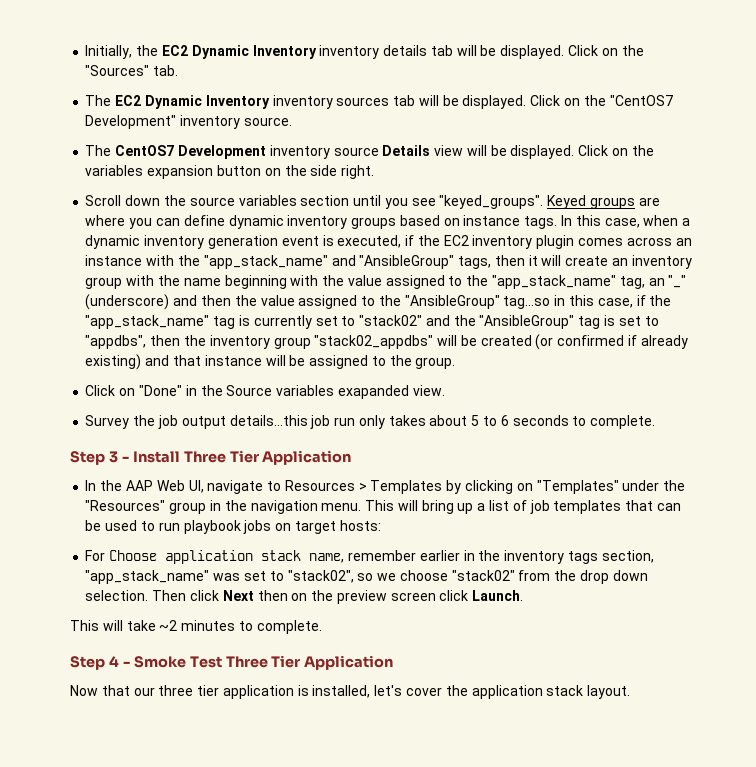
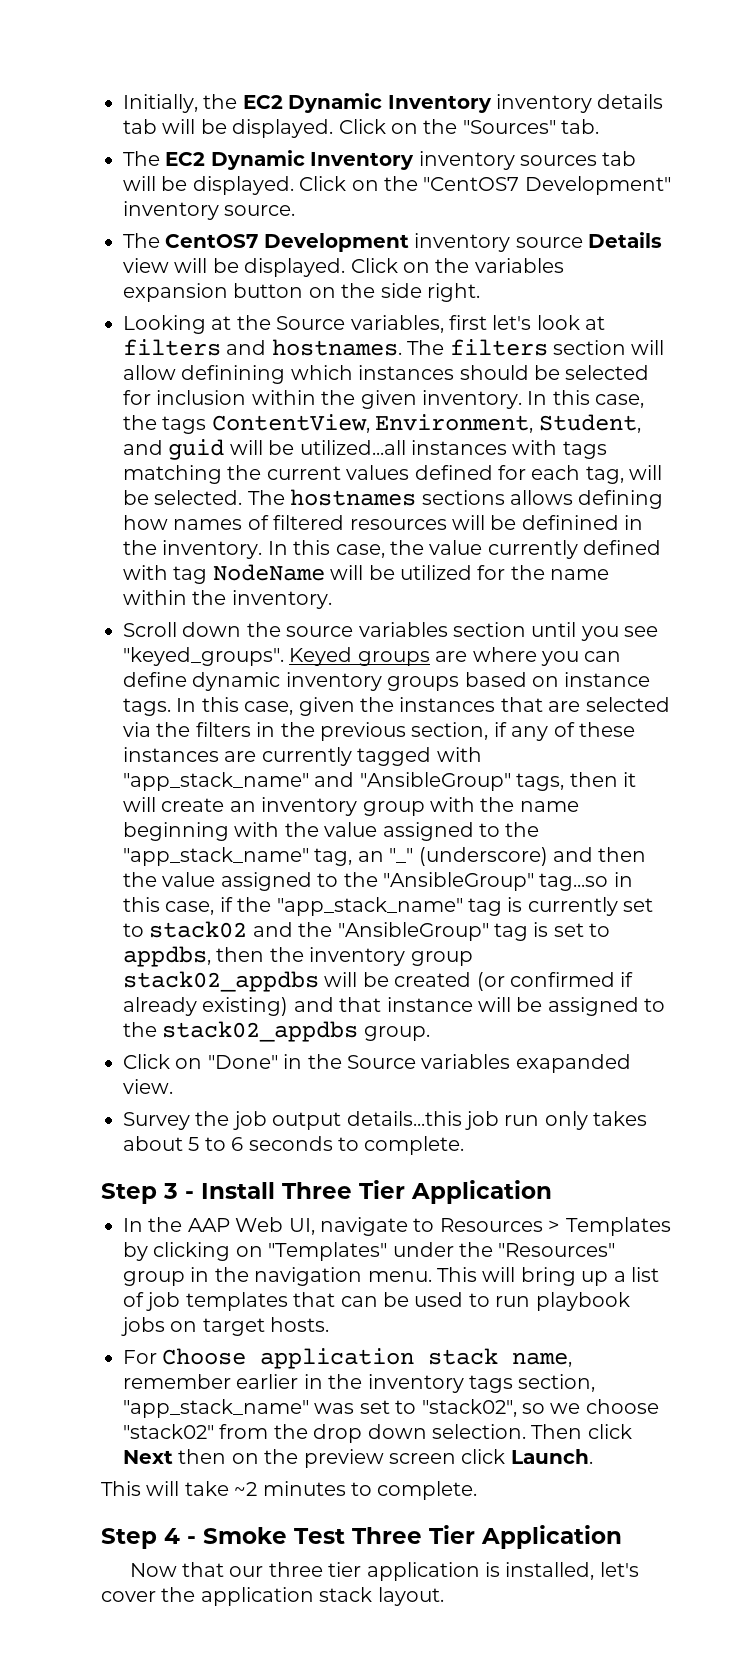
(375, 172) none -> [123,315,606,334] [123,339,665,356] [123,365,650,384] [123,390,645,409] [123,414,641,434] [123,439,607,460] [123,465,663,484] [123,489,664,509] [123,515,644,530] [123,540,662,559] [123,564,610,584] [123,590,332,609] // Looking at the Source variables, first let's look at filters and hostnames. The filters section will allow definining which instances should be selected for inclusion within the given inventory. In this case, the tags ContentView, Environment, Student, and guid will be utilized...all instances with tags matching the current values defined for each tag, will be selected. The hostnames sections allows defining how names of filtered resources will be definined in the inventory. In this case, the value currently defined with tag NodeName will be utilized for the name within the inventory.
[643,215,691,226] [85,235,692,249] [85,255,200,266] when a dynamic inventory generation event is executed, if the EC2 inventory plugin comes across an instance with the -> [298,697,670,716] [123,722,635,741] [123,747,482,766] given the instances that are selected via the filters in the previous section, if any of these instances are currently tagged with
[359,315,423,326] "stack02" -> [149,921,248,938] stack02
[85,335,147,349] "appdbs", -> [123,946,211,967] appdbs,
[314,335,434,349] "stack02_appdbs" -> [123,971,319,992] stack02_appdbs
(412, 360) none -> [162,1021,359,1042] stack02_appdbs
[339,520,381,531] hosts: -> [270,1317,330,1332] hosts.

